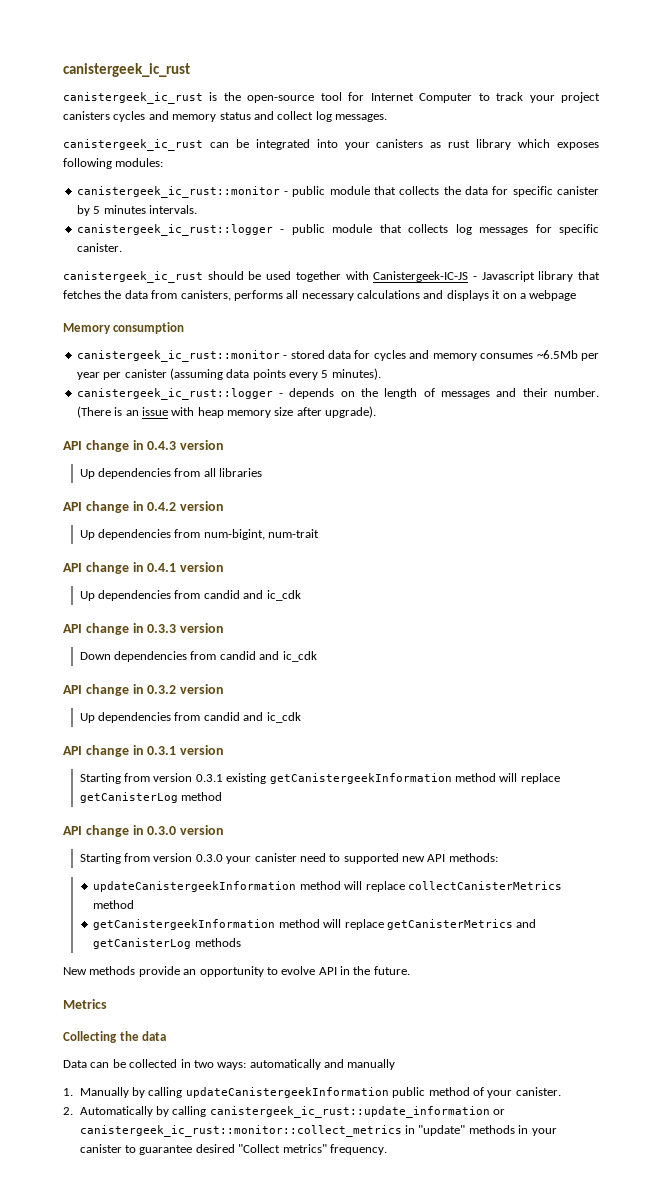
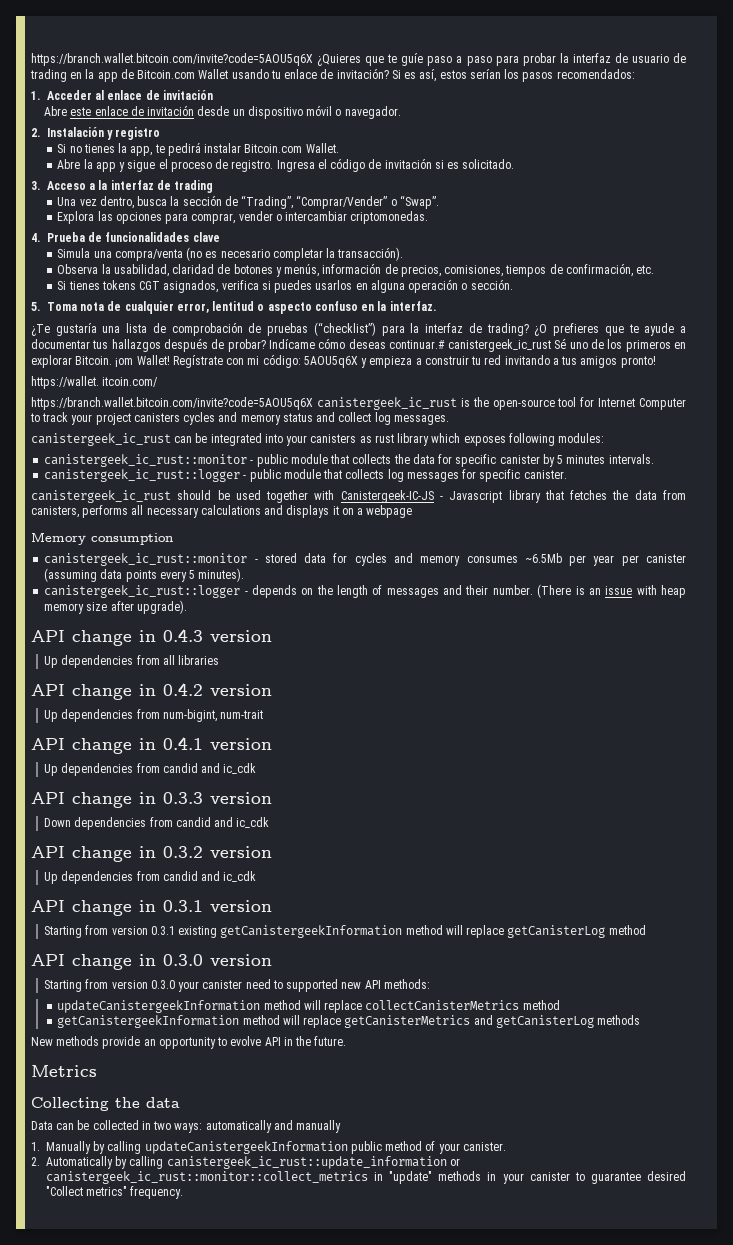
[63,63,190,77] canistergeek_ic_rust // -> [31,53,686,66] [30,68,635,82] [31,90,213,100] [44,105,401,119] [31,127,161,140] [57,142,339,156] [57,158,515,172] [31,180,214,193] [57,195,439,209] [57,211,429,224] [31,232,220,242] [57,247,404,261] [57,263,655,277] [57,279,513,293] [31,301,437,314] [31,322,686,336] [31,338,686,352] [31,354,656,368] [31,376,159,389] [31,397,313,410] https://branch.wallet.bitcoin.com/invite?code=5AOU5q6X ¿Quieres que te guíe paso a paso para probar la interfaz de usuario de trading en la app de Bitcoin.com Wallet usando tu enlace de invitación? Si es así, estos serían los pasos recomendados: // 1. Acceder al enlace de invitación // Abre este enlace de invitación desde un dispositivo móvil o navegador. // 2. Instalación y registro // Si no tienes la app, te pedirá instalar Bitcoin.com Wallet. // Abre la app y sigue el proceso de registro. Ingresa el código de invitación si es solicitado. // 3. Acceso a la interfaz de trading // Una vez dentro, busca la sección de “Trading”, “Comprar/Vender” o “Swap”. // Explora las opciones para comprar, vender o intercambiar criptomonedas. // 4. Prueba de funcionalidades clave // Simula una compra/venta (no es necesario completar la transacción). // Observa la usabilidad, claridad de botones y menús, información de precios, comisiones, tiempos de confirmación, etc. // Si tienes tokens CGT asignados, verifica si puedes usarlos en alguna operación o sección. // 5. Toma nota de cualquier error, lentitud o aspecto confuso en la interfaz. // ¿Te gustaría una lista de comprobación de pruebas (“checklist”) para la interfaz de trading? ¿O prefieres que te ayude a documentar tus hallazgos después de probar? Indícame cómo deseas continuar.# canistergeek_ic_rust Sé uno de los primeros en explorar Bitcoin. ¡om Wallet! Regístrate con mi código: 5AOU5q6X y empieza a construir tu red invitando a tus amigos pronto! // https://wallet. itcoin.com/ // https://branch.wallet.bitcoin.com/invite?code=5AOU5q6X

